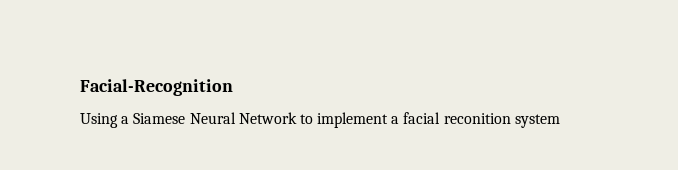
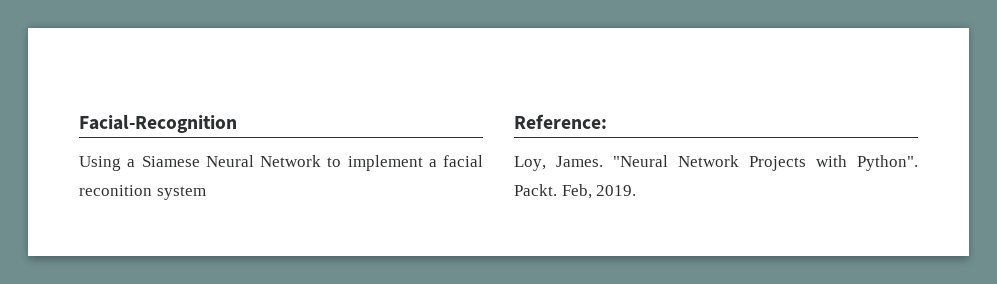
(560, 121) none -> [514,114,607,129] [514,155,918,171] [514,184,637,199] // Reference: // Loy, James. "Neural Network Projects with Python". Packt. Feb, 2019.

